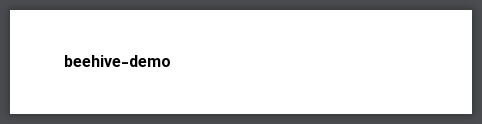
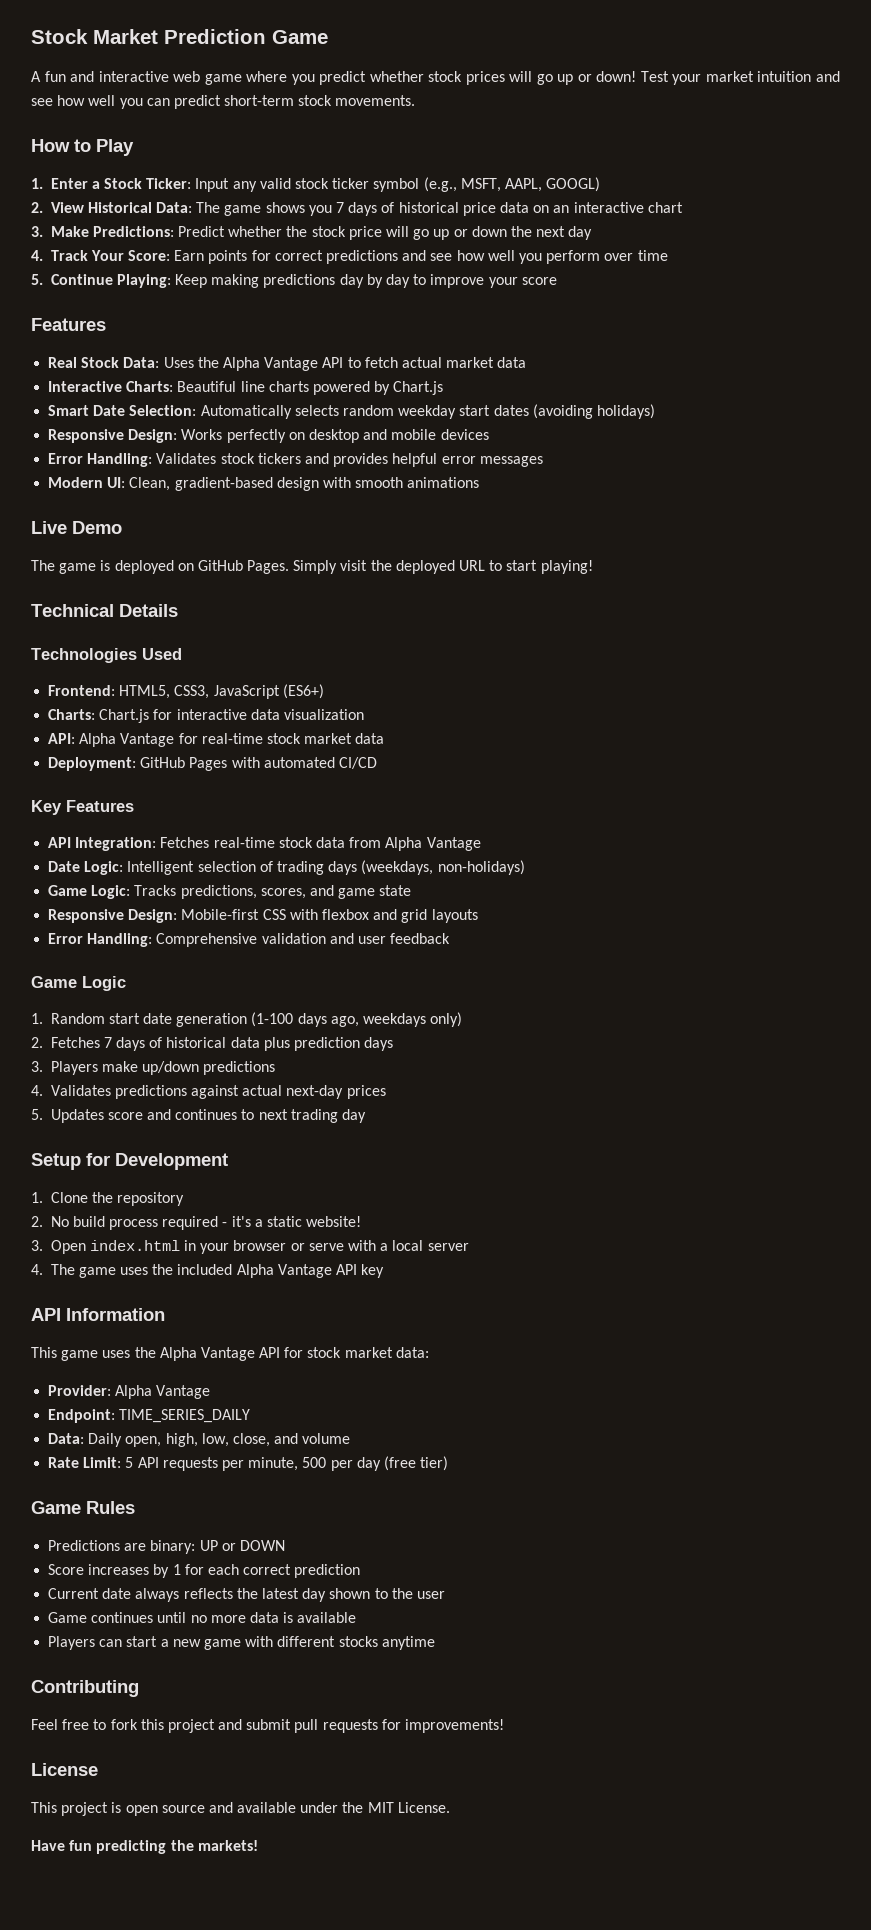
[64,55,171,67] beehive-demo -> [31,29,328,44] [31,71,840,85] [31,95,416,109] [31,139,134,156] [31,177,601,192] [31,202,683,216] [31,226,593,240] [31,250,668,264] [31,274,557,288] [31,318,106,331] [48,357,527,371] [48,381,444,395] [48,404,655,419] [48,429,489,443] [48,453,543,467] [48,477,480,491] [31,521,122,534] [31,560,593,574] [31,604,178,617] [31,648,182,663] [48,684,324,699] [48,709,364,723] [48,733,385,747] [48,757,377,771] [31,800,134,815] [48,837,481,851] [48,860,525,875] [48,885,412,899] [48,909,478,923] [48,933,451,947] [31,976,126,991] [31,1012,463,1027] [31,1037,394,1051] [31,1061,276,1075] [31,1085,386,1099] [31,1109,367,1123] [31,1153,228,1170] [31,1192,185,1206] [31,1216,362,1230] [31,1240,469,1254] [31,1264,385,1278] [31,1308,165,1321] [31,1347,429,1361] [48,1385,211,1399] [48,1409,251,1423] [48,1433,351,1447] [48,1456,449,1471] [31,1501,135,1514] [48,1540,285,1554] [48,1564,361,1578] [48,1588,445,1602] [48,1612,357,1623] [48,1636,435,1650] [31,1680,139,1697] [31,1719,505,1733] [31,1763,98,1776] [31,1802,450,1816] [31,1840,258,1854] Stock Market Prediction Game // A fun and interactive web game where you predict whether stock prices will go up or down! Test your market intuition and see how well you can predict short-term stock movements. // How to Play // 1. Enter a Stock Ticker: Input any valid stock ticker symbol (e.g., MSFT, AAPL, GOOGL) // 2. View Historical Data: The game shows you 7 days of historical price data on an interactive chart // 3. Make Predictions: Predict whether the stock price will go up or down the next day // 4. Track Your Score: Earn points for correct predictions and see how well you perform over time // 5. Continue Playing: Keep making predictions day by day to improve your score // Features // Real Stock Data: Uses the Alpha Vantage API to fetch actual market data // Interactive Charts: Beautiful line charts powered by Chart.js // Smart Date Selection: Automatically selects random weekday start dates (avoiding holidays) // Responsive Design: Works perfectly on desktop and mobile devices // Error Handling: Validates stock tickers and provides helpful error messages // Modern UI: Clean, gradient-based design with smooth animations // Live Demo // The game is deployed on GitHub Pages. Simply visit the deployed URL to start playing! // Technical Details // Technologies Used // Frontend: HTML5, CSS3, JavaScript (ES6+) // Charts: Chart.js for interactive data visualization // API: Alpha Vantage for real-time stock market data // Deployment: GitHub Pages with automated CI/CD // Key Features // API Integration: Fetches real-time stock data from Alpha Vantage // Date Logic: Intelligent selection of trading days (weekdays, non-holidays) // Game Logic: Tracks predictions, scores, and game state // Responsive Design: Mobile-first CSS with flexbox and grid layouts // Error Handling: Comprehensive validation and user feedback // Game Logic // 1. Random start date generation (1-100 days ago, weekdays only) // 2. Fetches 7 days of historical data plus prediction days // 3. Players make up/down predictions // 4. Validates predictions against actual next-day prices // 5. Updates score and continues to next trading day // Setup for Development // 1. Clone the repository // 2. No build process required - it's a static website! // 3. Open index.html in your browser or serve with a local server // 4. The game uses the included Alpha Vantage API key // API Information // This game uses the Alpha Vantage API for stock market data: // Provider: Alpha Vantage // Endpoint: TIME_SERIES_DAILY // Data: Daily open, high, low, close, and volume // Rate Limit: 5 API requests per minute, 500 per day (free tier) // Game Rules // Predictions are binary: UP or DOWN // Score increases by 1 for each correct prediction // Current date always reflects the latest day shown to the user // Game continues until no more data is available // Players can start a new game with different stocks anytime // Contributing // Feel free to fork this project and submit pull requests for improvements! // License // This project is open source and available under the MIT License. // Have fun predicting the markets!

